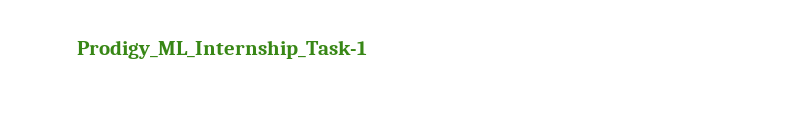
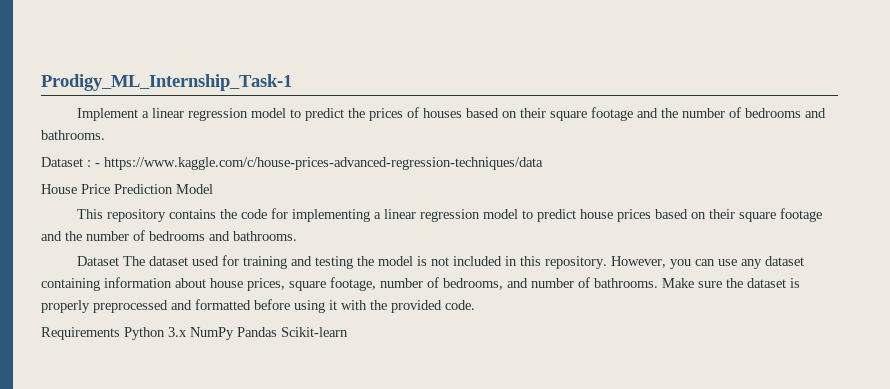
(367, 49) none -> [77,107,827,121] [41,130,105,140] [41,157,543,170] [41,184,213,194] [77,208,823,222] [41,230,297,241] [77,255,805,269] [41,277,800,291] [41,299,475,313] [41,327,348,340] // Implement a linear regression model to predict the prices of houses based on their square footage and the number of bedrooms and bathrooms. // Dataset : - https://www.kaggle.com/c/house-prices-advanced-regression-techniques/data // House Price Prediction Model // This repository contains the code for implementing a linear regression model to predict house prices based on their square footage and the number of bedrooms and bathrooms. // Dataset The dataset used for training and testing the model is not included in this repository. However, you can use any dataset containing information about house prices, square footage, number of bedrooms, and number of bathrooms. Make sure the dataset is properly preprocessed and formatted before using it with the provided code. // Requirements Python 3.x NumPy Pandas Scikit-learn

